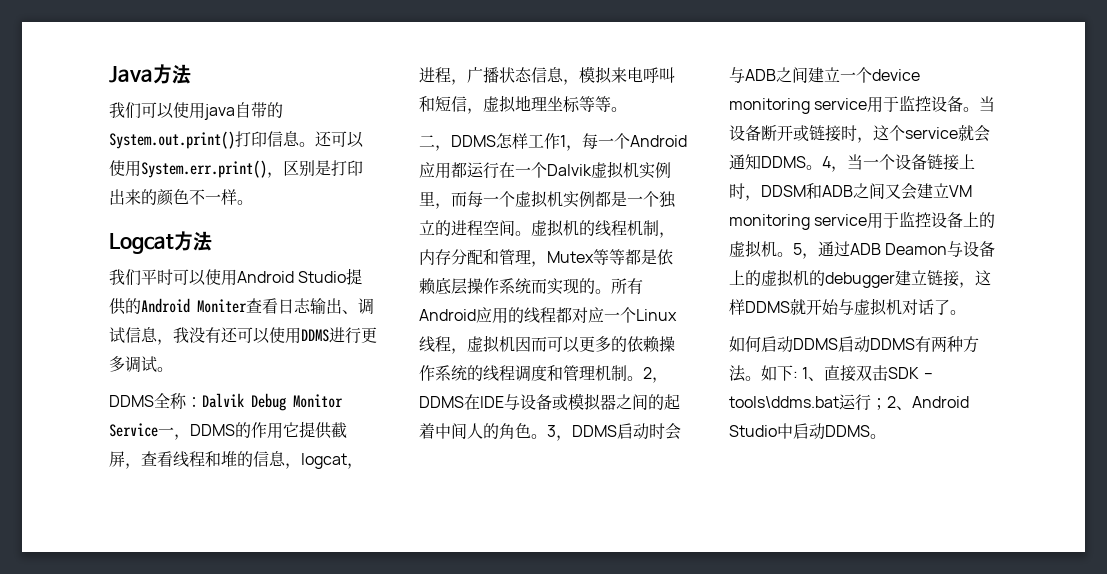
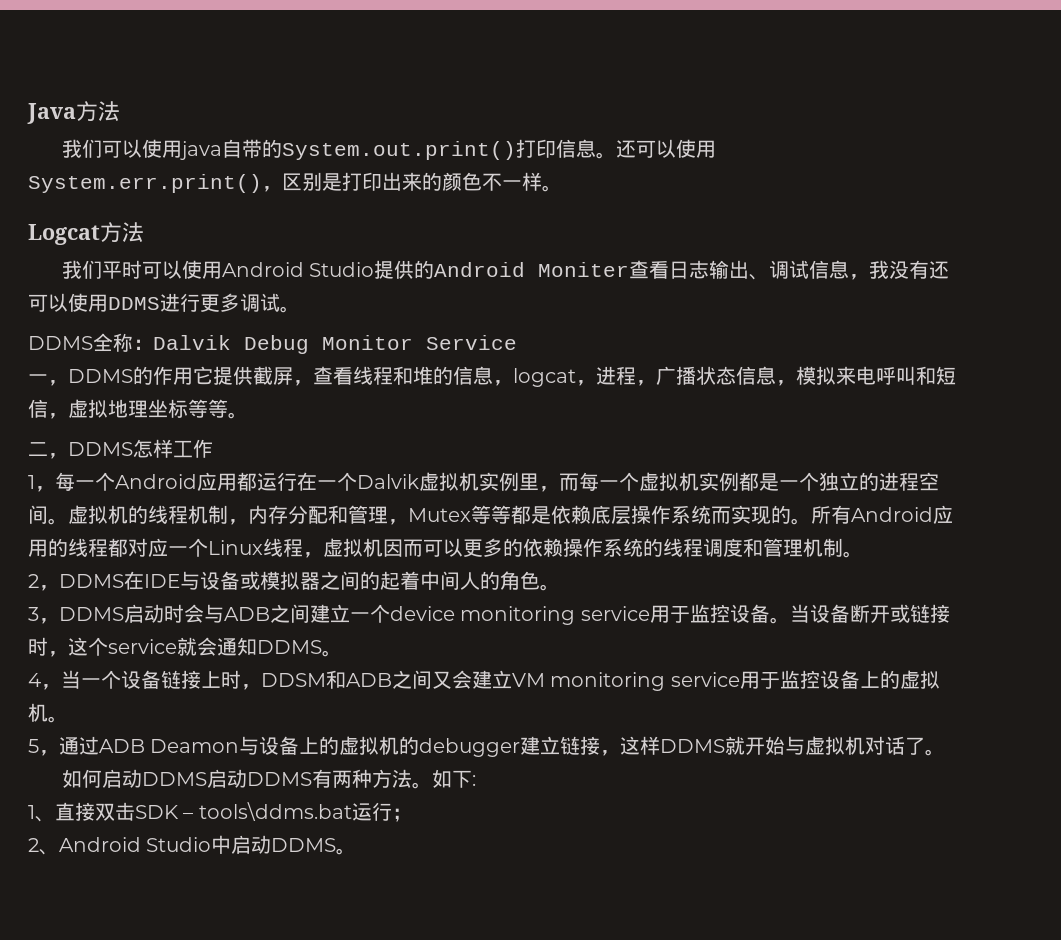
(158, 430) none -> (517, 342) //
(560, 141) none -> (213, 448) //
(643, 378) none -> (863, 554) //
(547, 436) none -> (560, 587) //
(822, 167) none -> (342, 653) //
(793, 254) none -> (68, 719) //
(798, 375) none -> (476, 780) //
(887, 404) none -> (412, 815) //

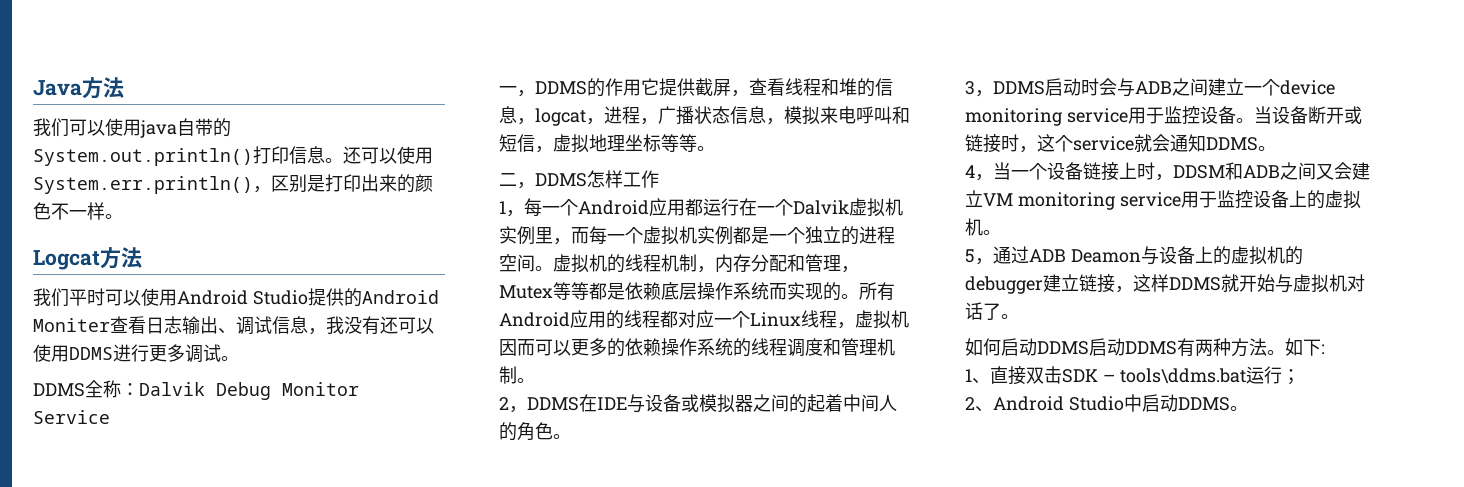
[281,141,516,160] System.out.print() -> [33,148,253,166] System.out.println()
[28,174,262,193] System.err.print() -> [33,176,253,194] System.err.println()

